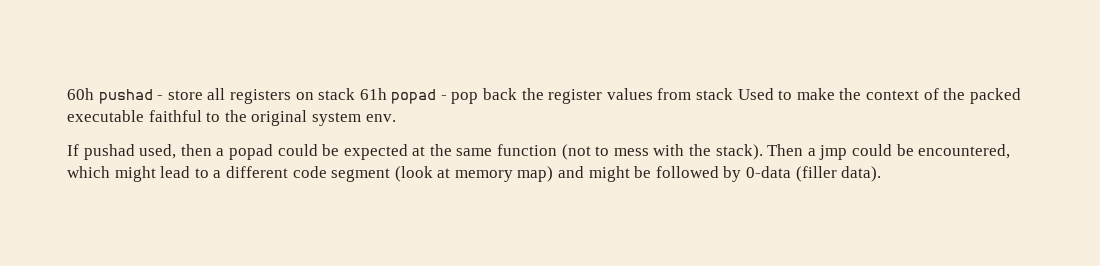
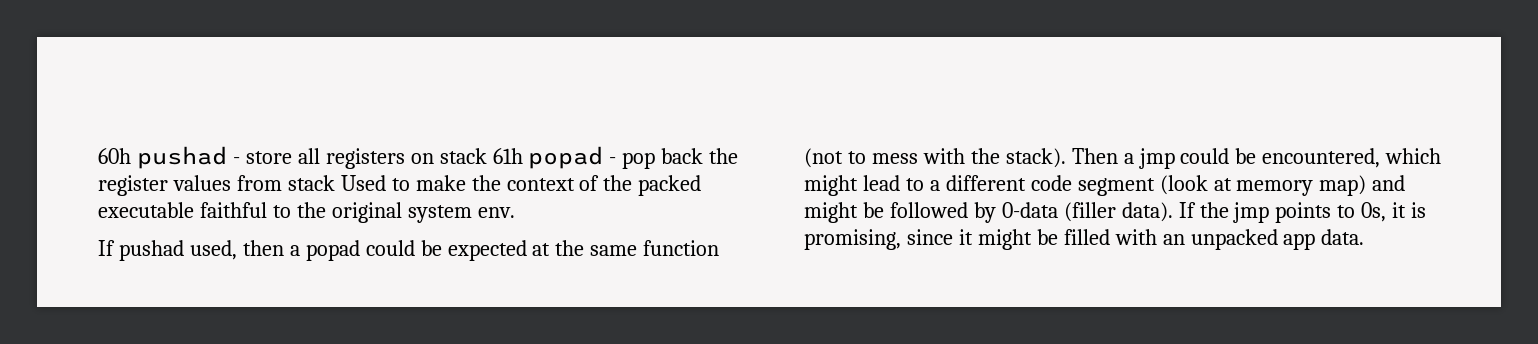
(882, 174) none -> [1178,202,1427,223] [804,229,1365,250] If the jmp points to 0s, it is promising, since it might be filled with an unpacked app data.

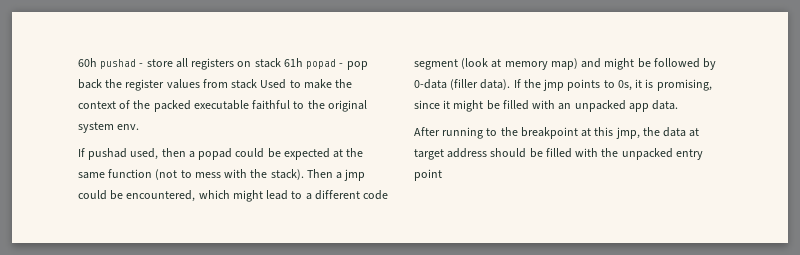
(1365, 237) none -> [414,127,700,139] [414,148,703,160] [414,169,442,181] // After running to the breakpoint at this jmp, the data at target address should be filled with the unpacked entry point

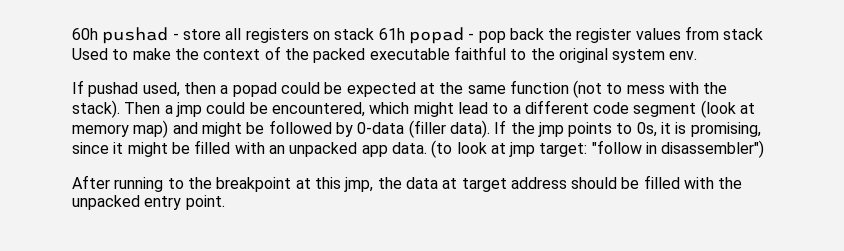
(679, 105) none -> [431,140,765,158] (to look at jmp target: "follow in disassembler")
[414,169,442,181] point -> [185,195,225,210] point.

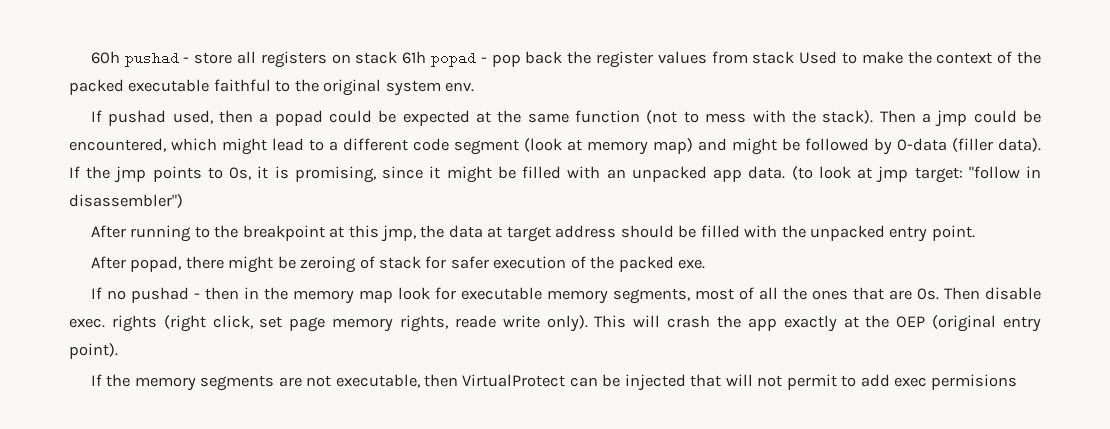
(225, 202) none -> [90,256,706,273] [90,287,1042,304] [69,315,1042,332] [69,343,118,359] [90,374,1018,391] // After popad, there might be zeroing of stack for safer execution of the packed exe. // If no pushad - then in the memory map look for executable memory segments, most of all the ones that are 0s. Then disable exec. rights (right click, set page memory rights, reade write only). This will crash the app exactly at the OEP (original entry point). // If the memory segments are not executable, then VirtualProtect can be injected that will not permit to add exec permisions

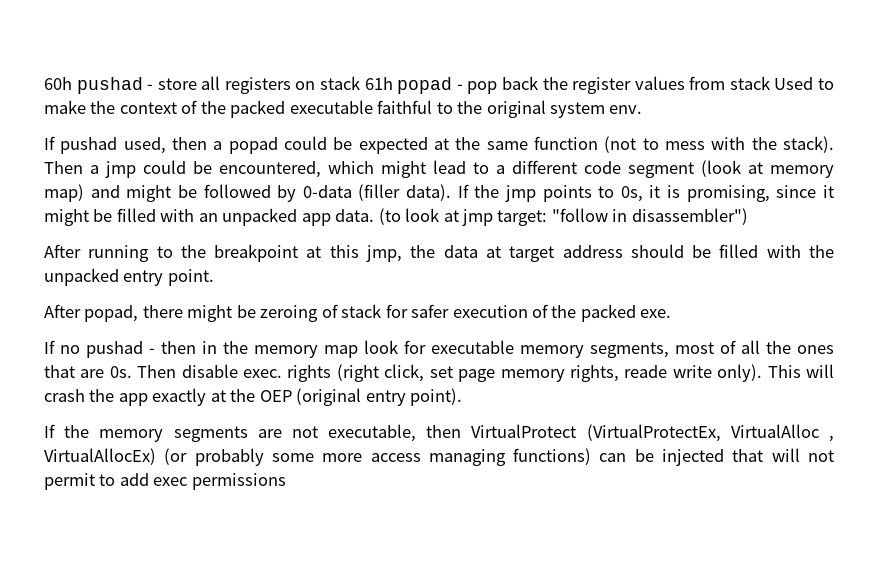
(566, 380) none -> [586,424,834,442] [44,448,592,466] (VirtualProtectEx, VirtualAlloc , VirtualAllocEx) (or probably some more access managing functions)
[931,374,1018,390] permisions -> [191,473,286,490] permissions

